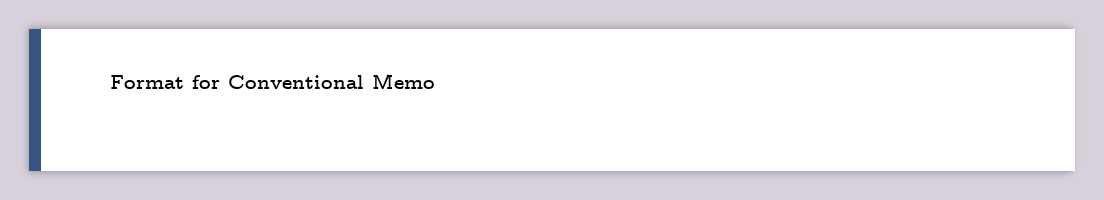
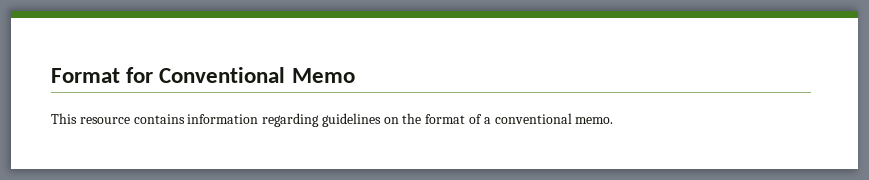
(435, 81) none -> [51,113,614,127] // This resource contains information regarding guidelines on the format of a conventional memo.

